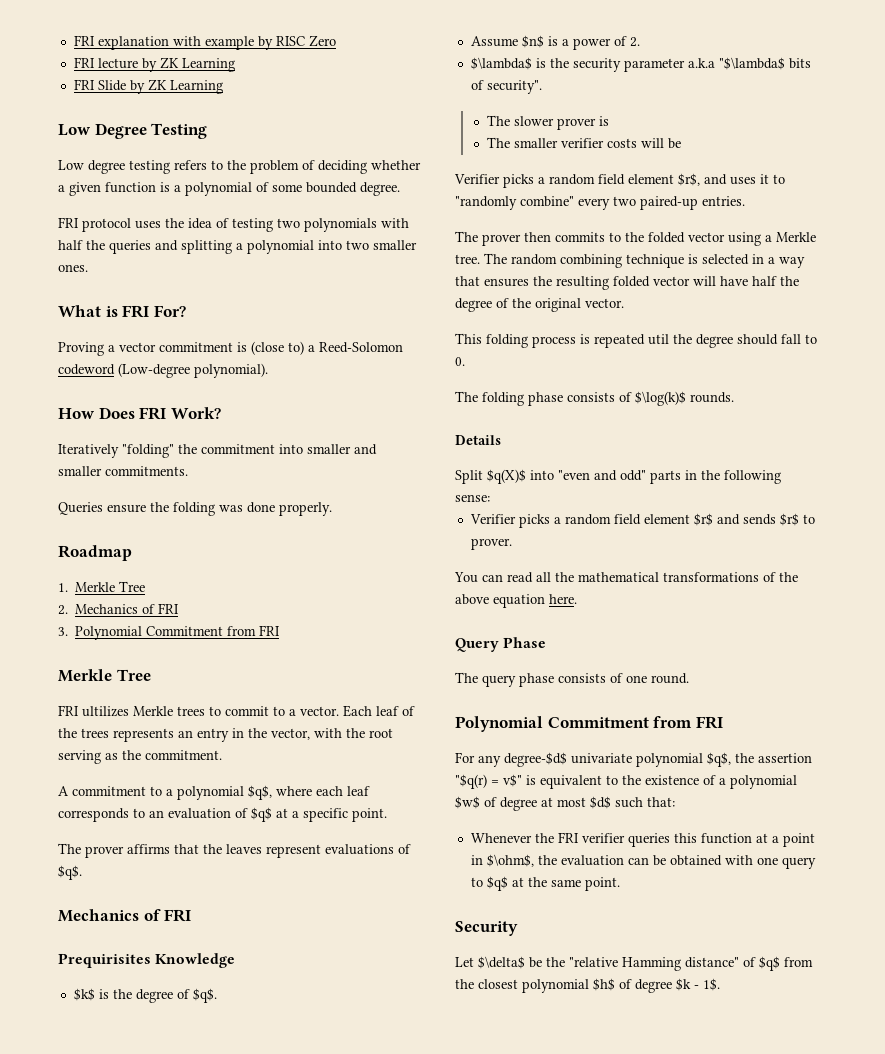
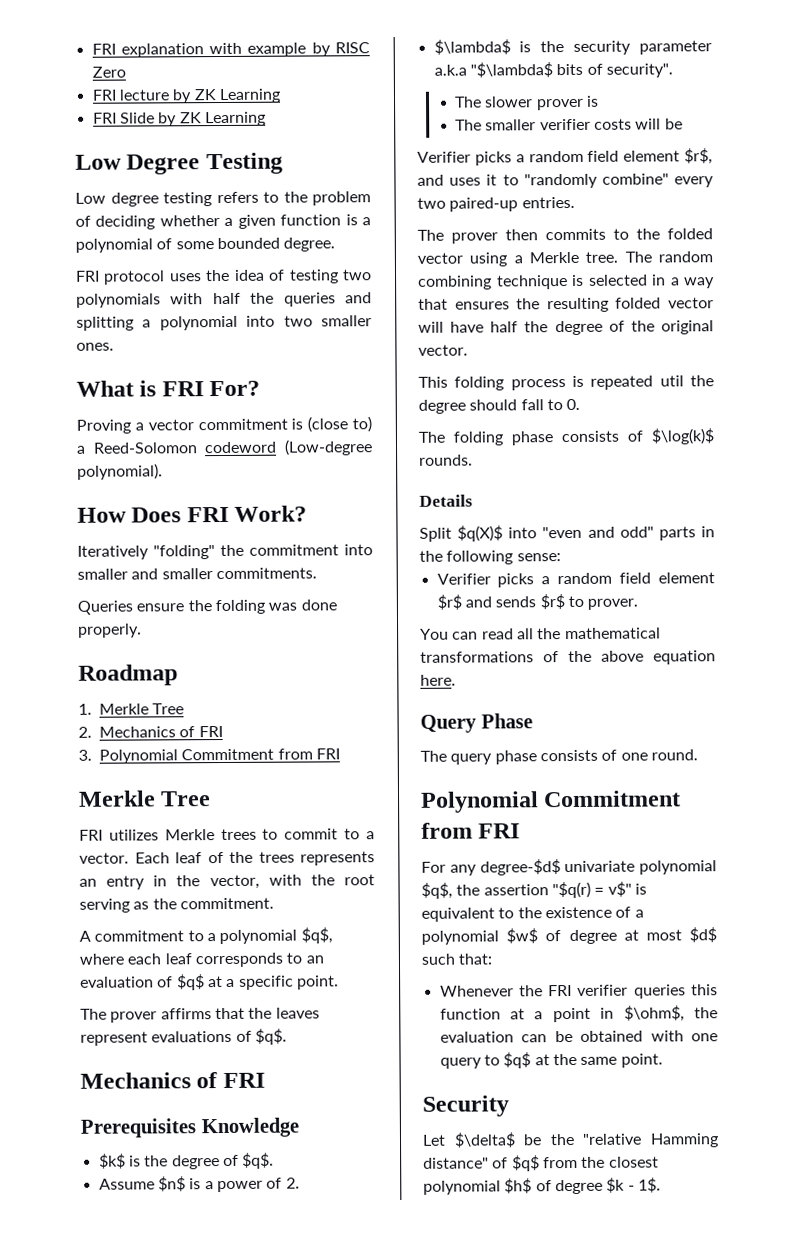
[82,706,129,717] ultilizes -> [108,829,159,841] utilizes
[58,953,151,968] Prequirisites -> [80,1118,196,1138] Prerequisites

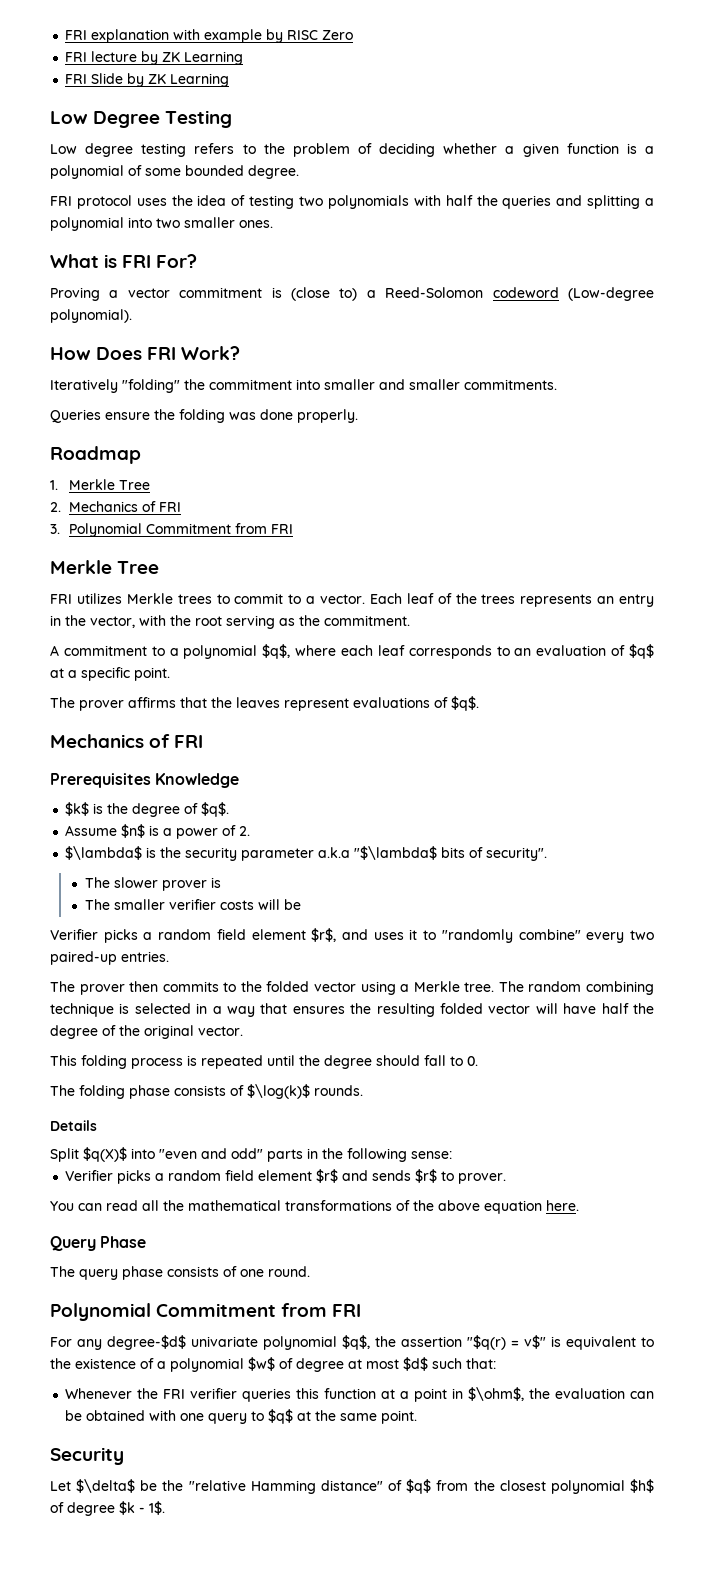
[659,375,684,387] util -> [267,1055,295,1066] until

